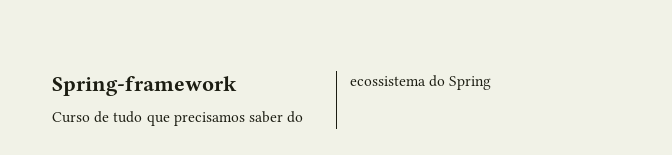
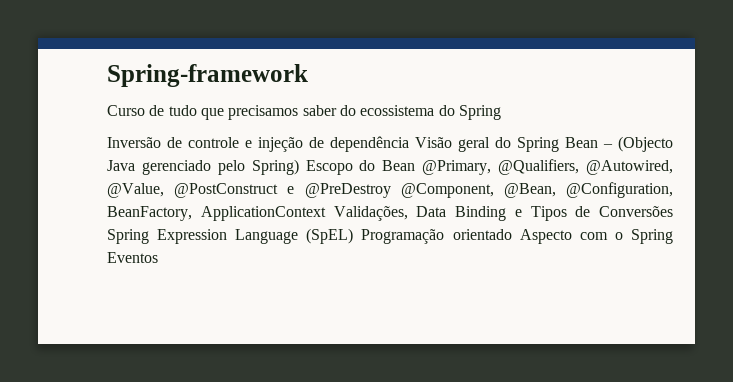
(492, 83) none -> [107,136,673,152] [107,159,674,175] [107,182,674,198] [107,206,673,221] [107,228,673,244] [107,252,158,263] // Inversão de controle e injeção de dependência Visão geral do Spring Bean – (Objecto Java gerenciado pelo Spring) Escopo do Bean @Primary, @Qualifiers, @Autowired, @Value, @PostConstruct e @PreDestroy @Component, @Bean, @Configuration, BeanFactory, ApplicationContext Validações, Data Binding e Tipos de Conversões Spring Expression Language (SpEL) Programação orientado Aspecto com o Spring Eventos

